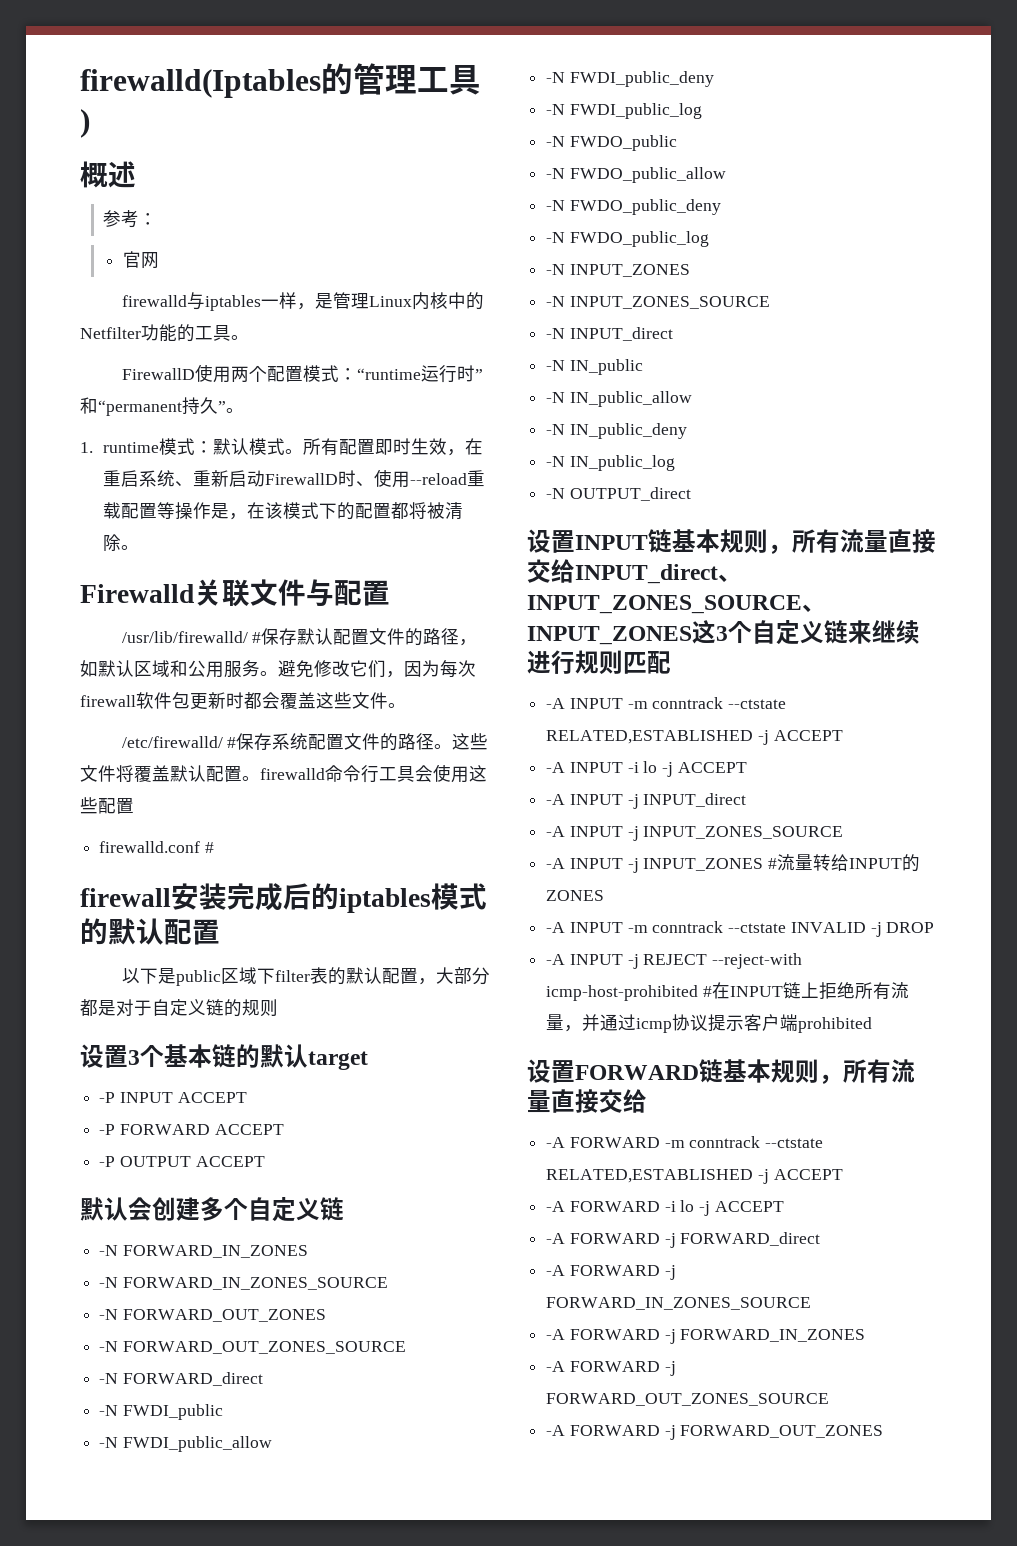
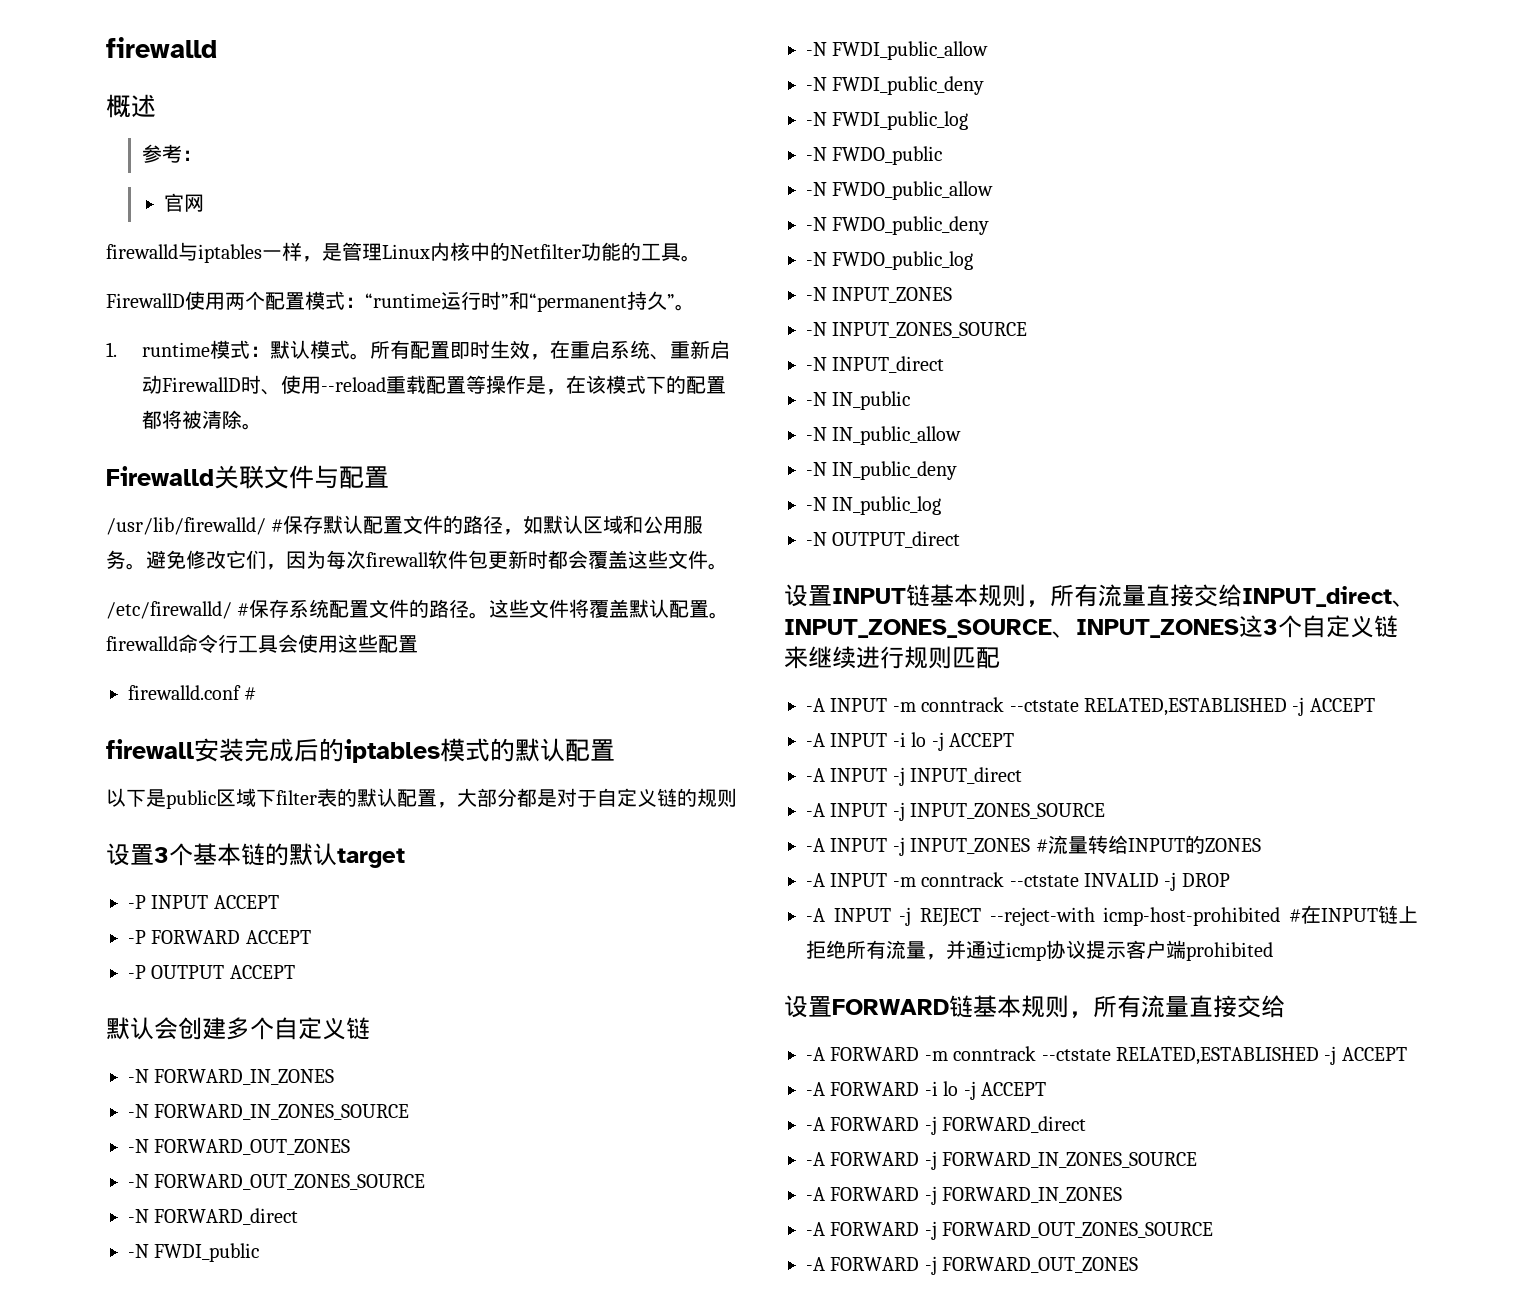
[80,63,481,98] [80,109,90,138] firewalld(Iptables的管理工具) -> [106,37,217,58] firewalld

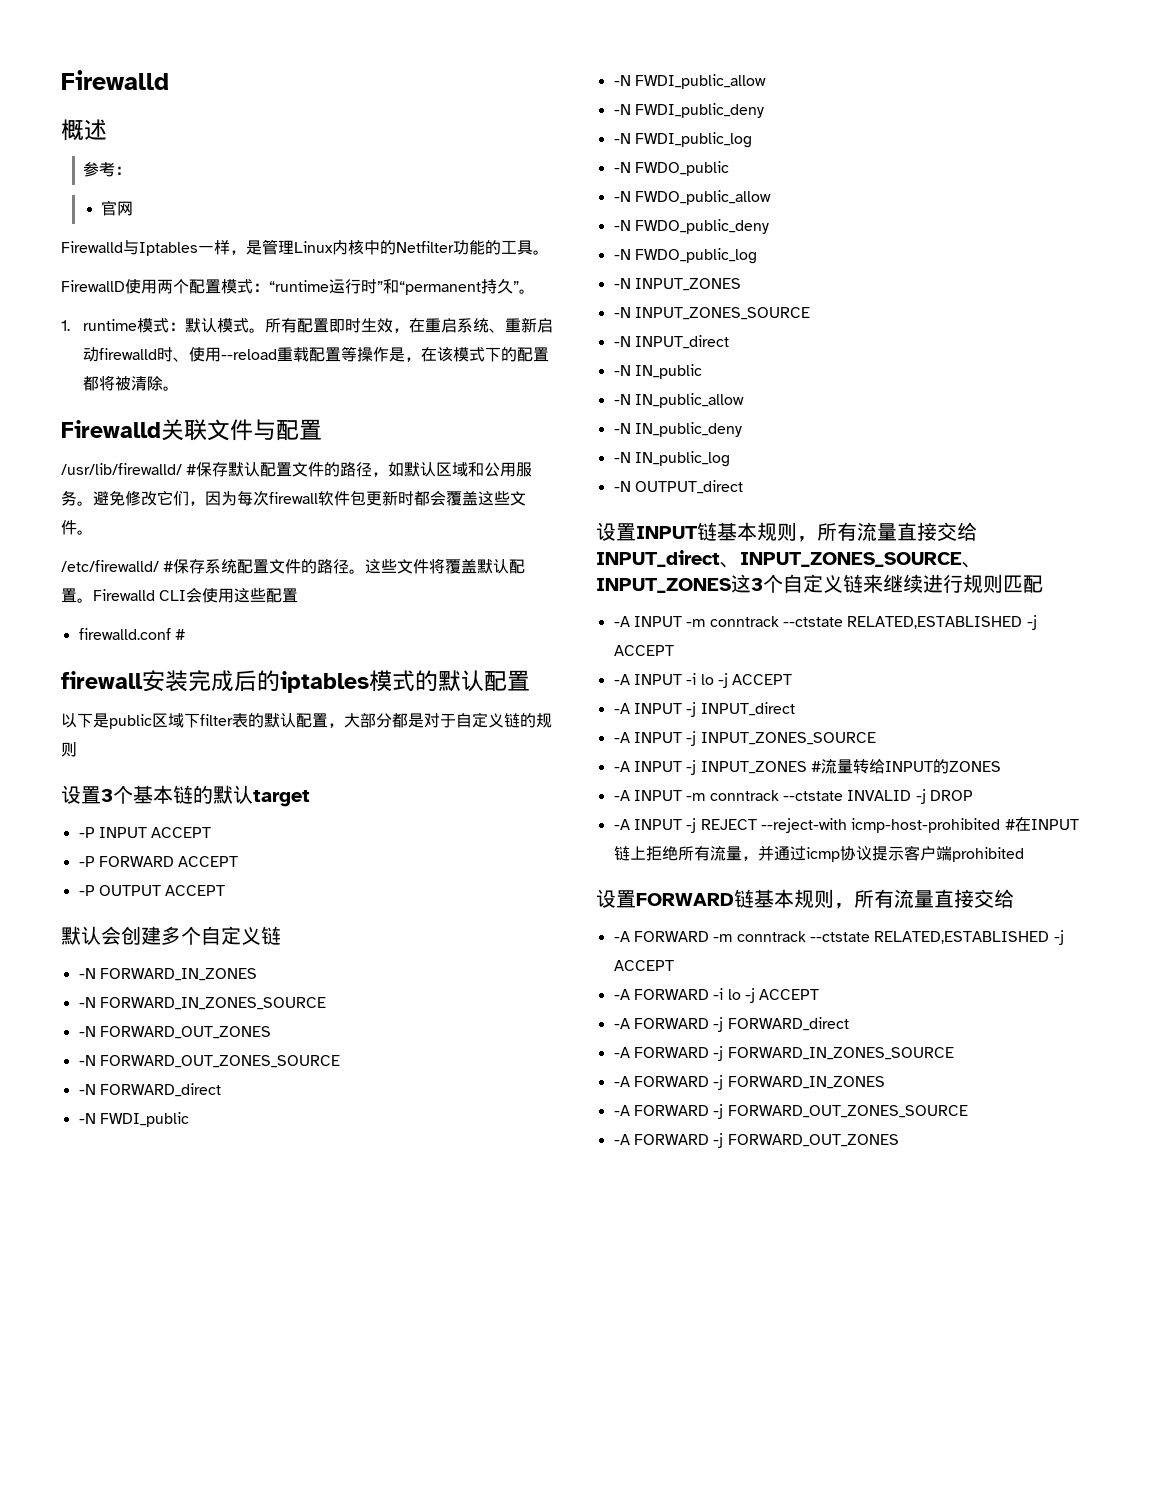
[106,37,217,58] firewalld -> [61,70,169,90] Firewalld
[106,242,262,263] firewalld与iptables -> [61,240,198,256] Firewalld与Iptables
[161,377,241,392] FirewallD -> [99,348,158,360] firewalld
[106,634,278,653] firewalld命令行工具 -> [93,589,187,601] Firewalld CLI

